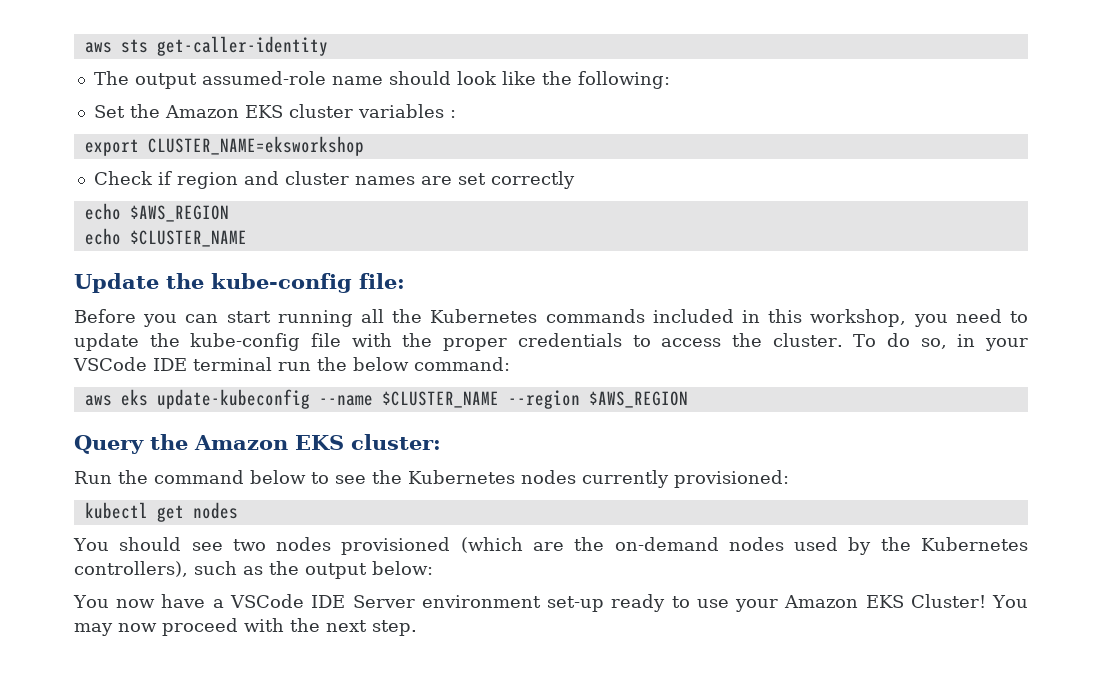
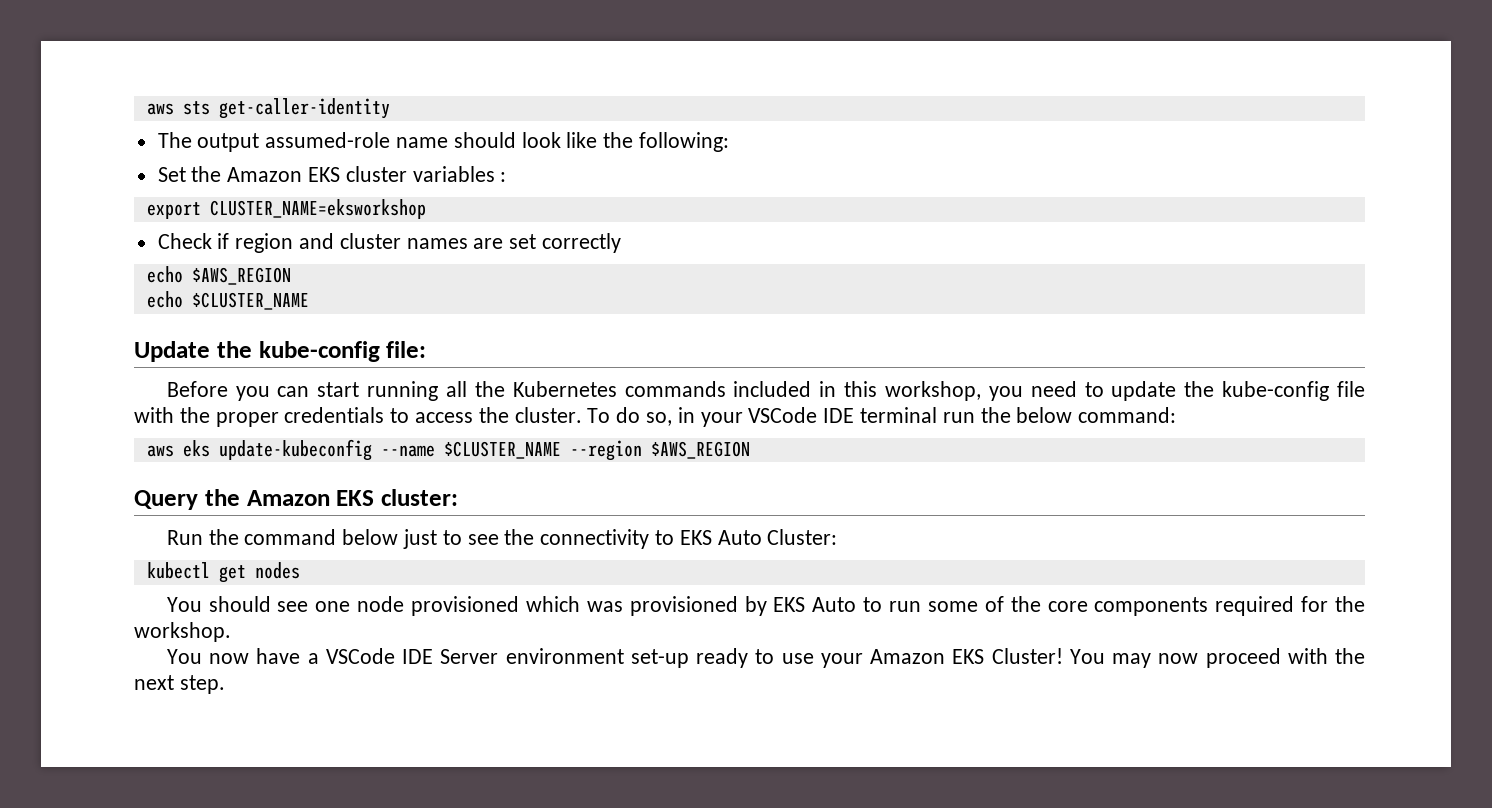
(306, 477) none -> [402,529,437,549] just
[408,470,789,488] Kubernetes nodes currently provisioned: -> [540,529,838,549] connectivity to EKS Auto Cluster:
[232,537,1028,555] [74,561,433,579] two nodes provisioned (which are the on-demand nodes used by the Kubernetes controllers), such as the output below: -> [315,596,1365,616] [134,622,231,642] one node provisioned which was provisioned by EKS Auto to run some of the core components required for the workshop.

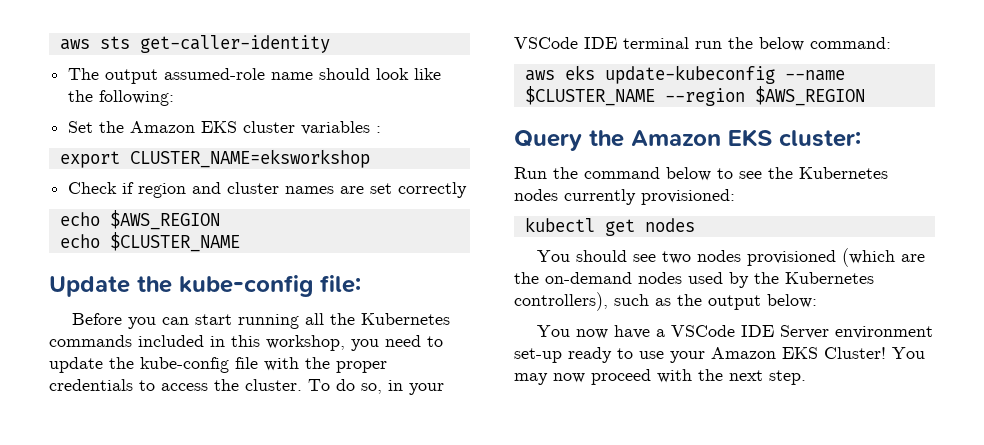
[402,529,437,549] just -> (711, 174) none
[540,529,838,549] connectivity to EKS Auto Cluster: -> [799,167,888,179] [514,189,735,205] Kubernetes nodes currently provisioned:
[315,596,1365,616] [134,622,231,642] one node provisioned which was provisioned by EKS Auto to run some of the core components required for the workshop. -> [662,248,926,267] [514,272,874,288] [514,292,817,311] two nodes provisioned (which are the on-demand nodes used by the Kubernetes controllers), such as the output below:

